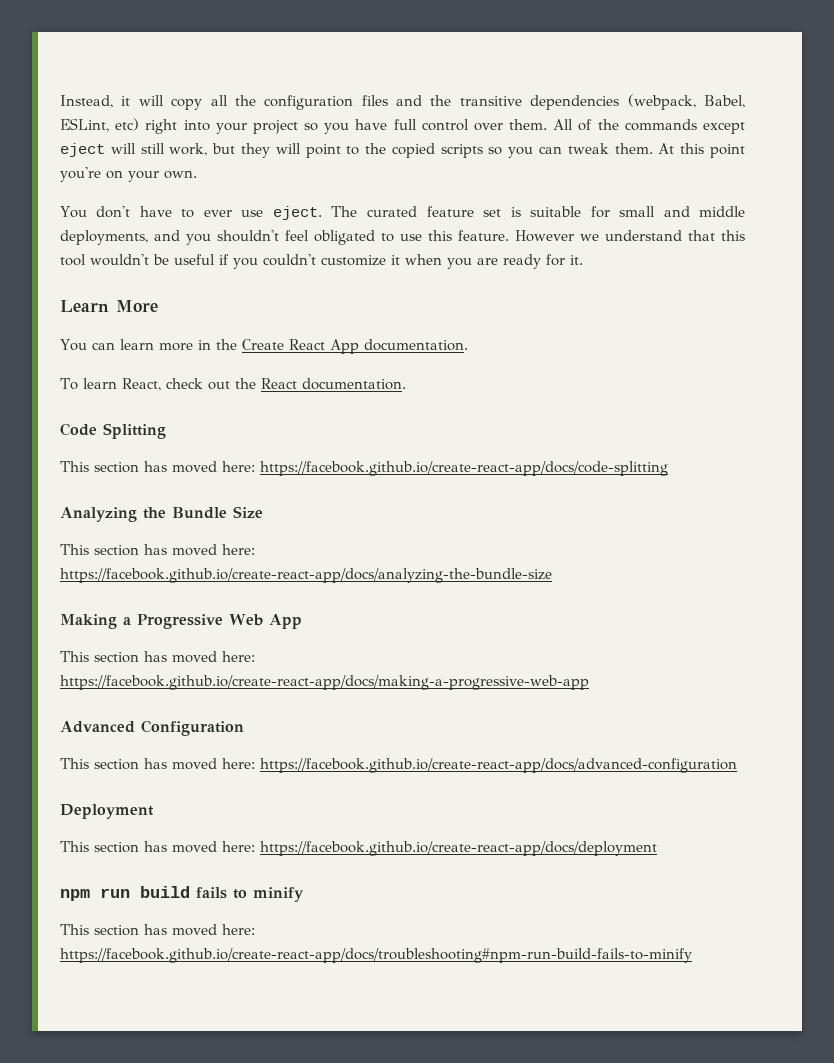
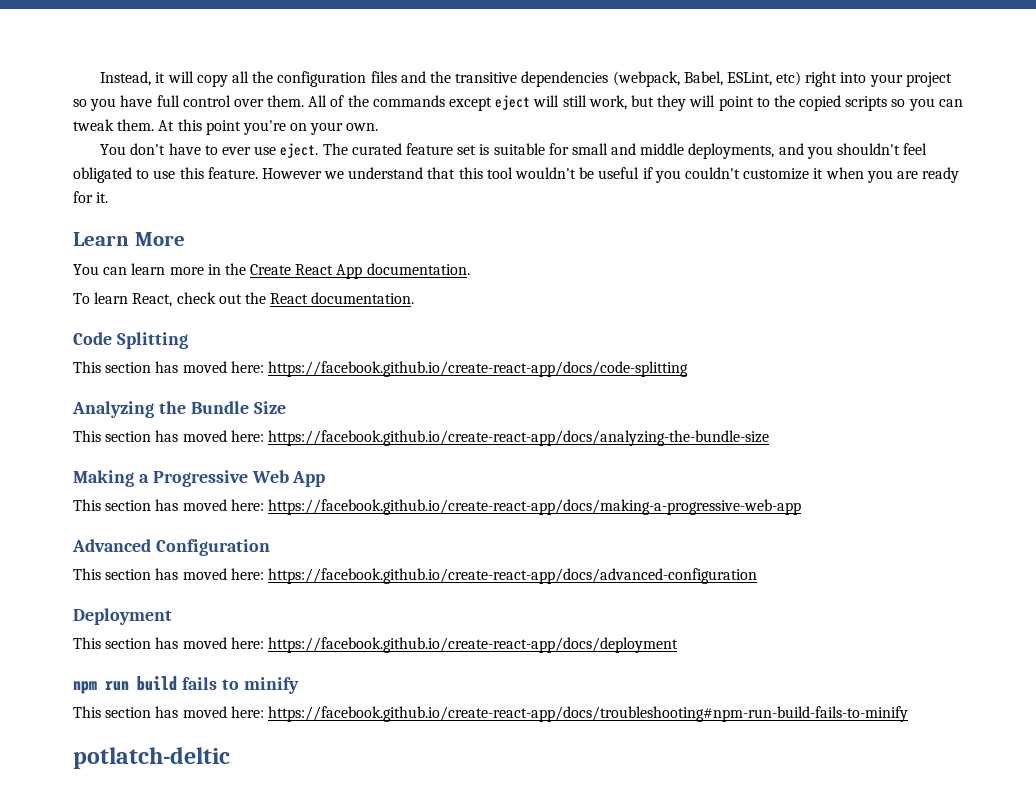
(692, 955) none -> [73,747,230,769] // potlatch-deltic

